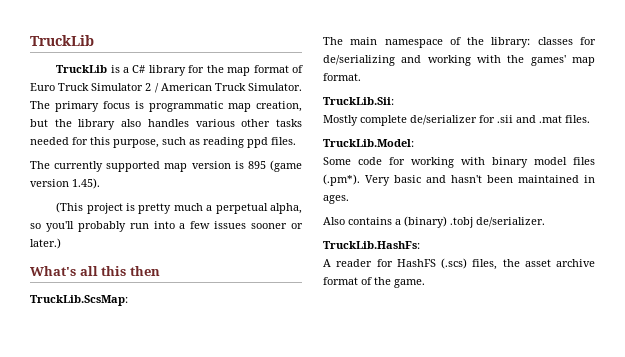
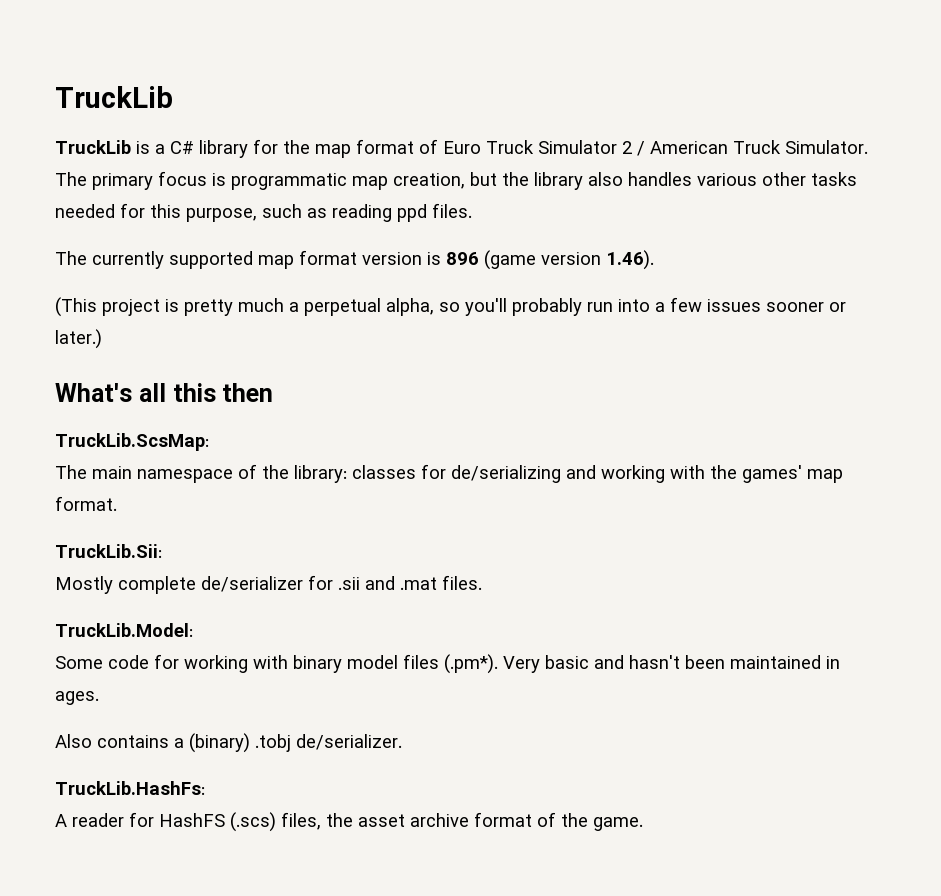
(188, 167) none -> [299,250,357,265] format
[247,161,266,169] 895 -> [446,252,479,265] 896
[72,178,100,189] 1.45). -> [606,250,654,270] 1.46).

